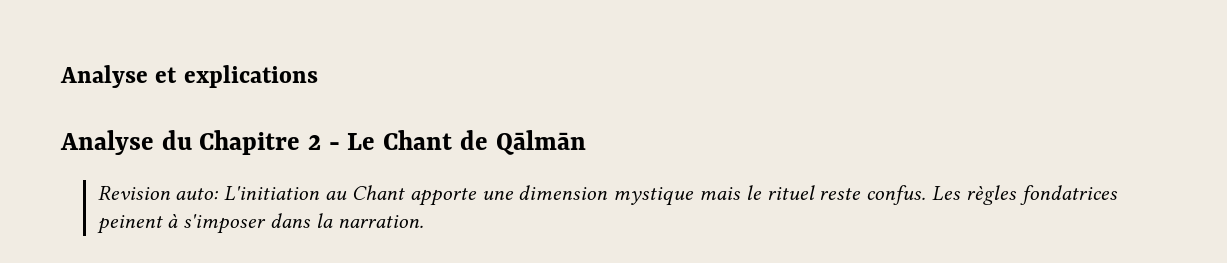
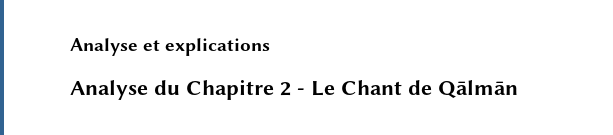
[97,185,1118,206] [96,213,424,234] // Revision auto: L'initiation au Chant apporte une dimension mystique mais le rituel reste confus. Les règles fondatrices peinent à s'imposer dans la narration. -> (518, 89) none

